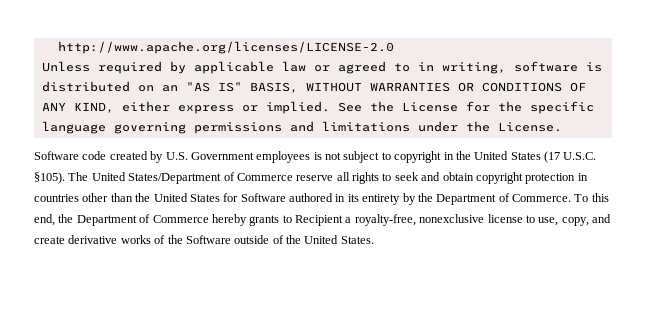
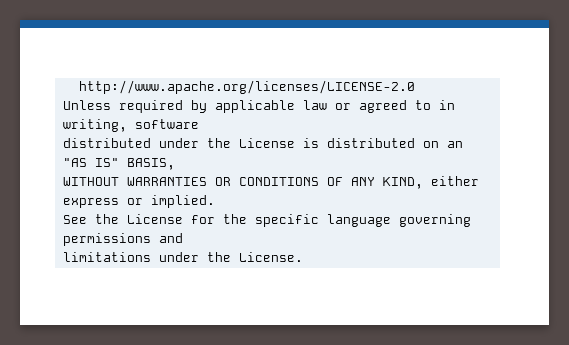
(578, 66) none -> [62,138,295,148] // distributed under the License
(298, 87) none -> (175, 164) //
(330, 107) none -> (215, 201) //
(314, 126) none -> (183, 238) //
[34,151,597,163] [34,172,588,184] [34,193,609,205] [34,214,611,226] [34,235,374,244] // Software code created by U.S. Government employees is not subject to copyright in the United States (17 U.S.C. §105). The United States/Department of Commerce reserve all rights to seek and obtain copyright protection in countries other than the United States for Software authored in its entirety by the Department of Commerce. To this end, the Department of Commerce hereby grants to Recipient a royalty-free, nonexclusive license to use, copy, and create derivative works of the Software outside of the United States. -> (303, 257) none

